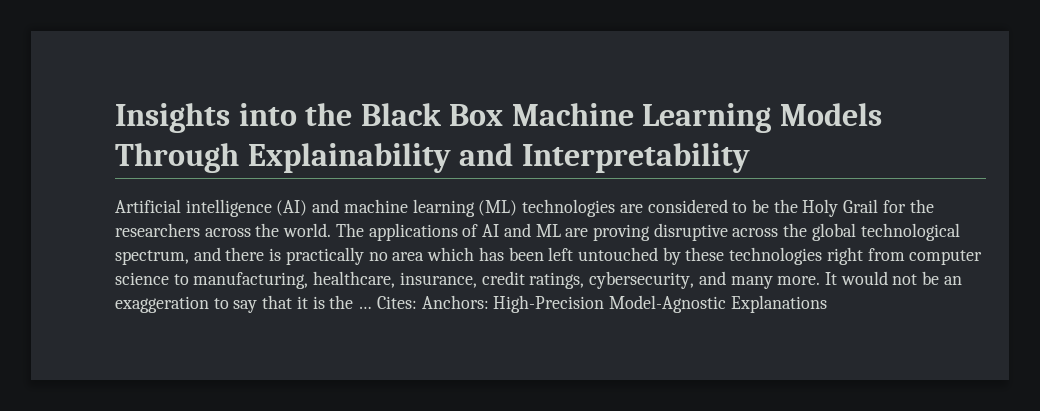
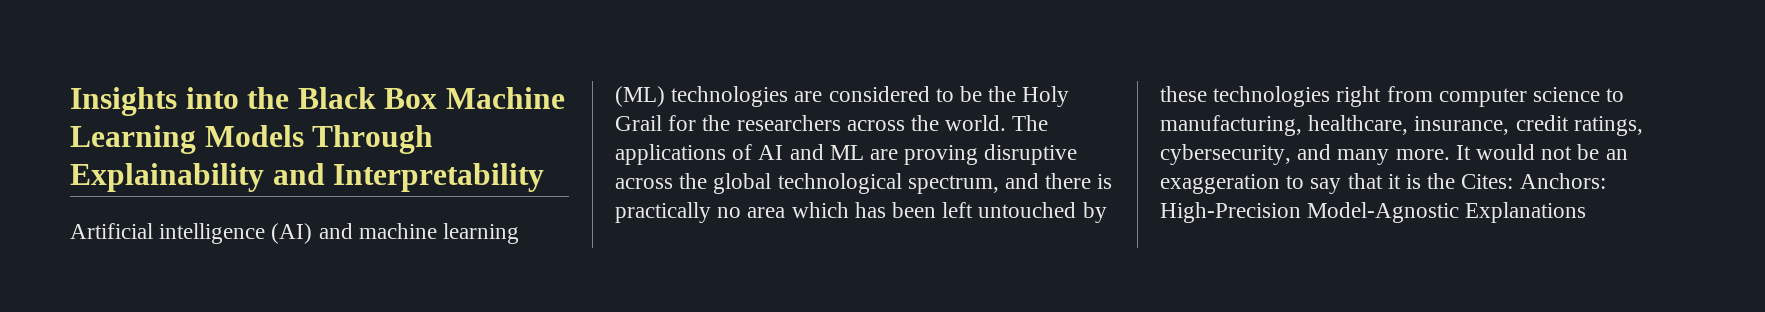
[358,306,373,309] … -> (1456, 181) none

